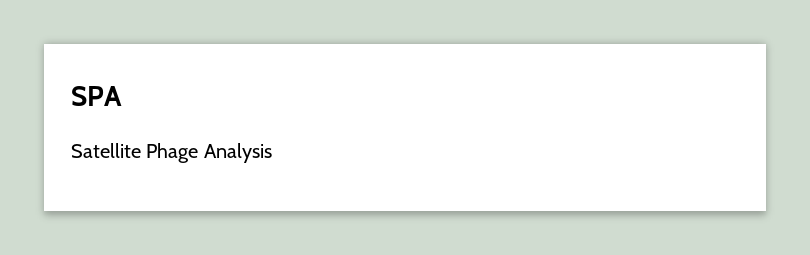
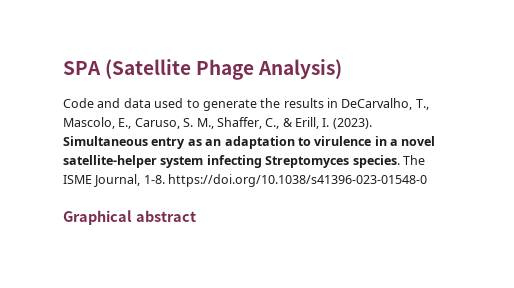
[71,143,272,163] // Satellite Phage Analysis -> [105,59,343,80] [63,98,429,111] [63,117,372,129] [63,136,436,149] [63,155,425,168] [63,174,428,187] [63,210,196,225] (Satellite Phage Analysis) // Code and data used to generate the results in DeCarvalho, T., Mascolo, E., Caruso, S. M., Shaffer, C., & Erill, I. (2023). Simultaneous entry as an adaptation to virulence in a novel satellite-helper system infecting Streptomyces species. The ISME Journal, 1-8. https://doi.org/10.1038/s41396-023-01548-0 // Graphical abstract

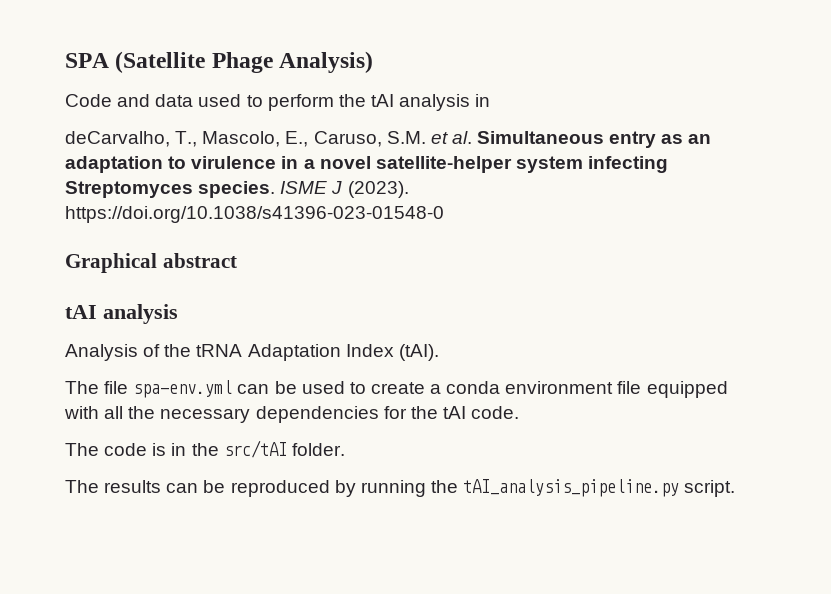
[202,98,413,111] generate the results in DeCarvalho, -> [267,94,491,111] [65,131,170,147] perform the tAI analysis in // deCarvalho,
[183,117,372,129] S. M., Shaffer, C., & Erill, I. (2023). -> [386,131,472,144] S.M. et al.
[402,155,425,165] [63,174,165,187] The ISME Journal, 1-8. -> [280,181,409,198] ISME J (2023).
(196, 216) none -> [65,304,178,324] [65,344,439,361] [65,380,728,398] [64,406,520,423] [65,440,345,458] [65,479,736,497] // tAI analysis // Analysis of the tRNA Adaptation Index (tAI). // The file spa-env.yml can be used to create a conda environment file equipped with all the necessary dependencies for the tAI code. // The code is in the src/tAI folder. // The results can be reproduced by running the tAI_analysis_pipeline.py script.

